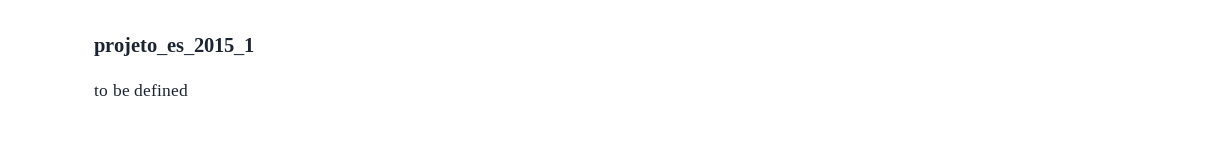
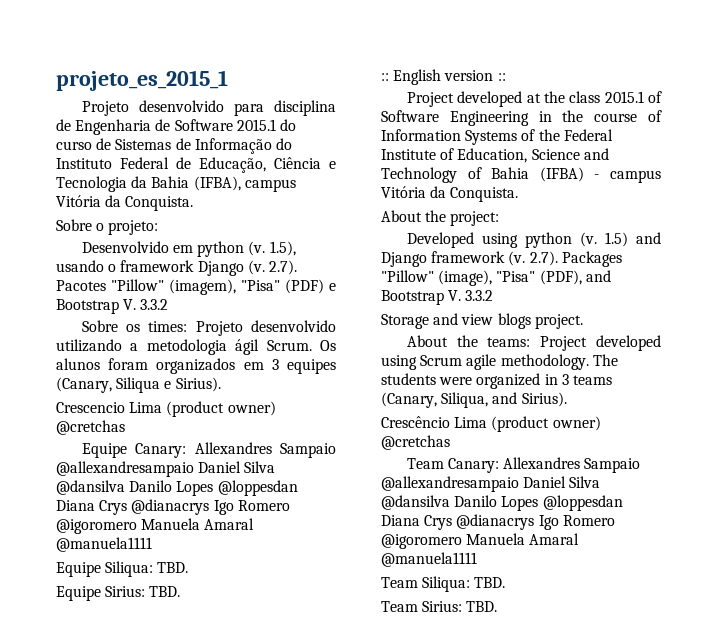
[94,84,189,96] to be defined -> [81,100,336,116] [56,119,296,135] [56,138,292,154] [56,157,336,173] [56,176,296,192] [56,195,194,211] [56,219,159,235] [81,241,296,257] [56,260,297,276] [56,279,336,295] [56,299,169,314] [81,320,336,336] [56,339,336,355] [56,358,336,374] [56,377,221,393] [56,401,276,417] [56,420,125,435] [81,442,336,458] [56,461,276,477] [56,480,298,496] [56,499,290,515] [56,518,255,534] [56,537,152,552] [56,561,189,577] [56,586,181,601] [381,69,506,85] [406,91,662,107] [381,110,662,126] [381,129,613,145] [381,148,609,163] [381,167,661,183] [381,186,519,202] [381,210,500,226] [406,232,661,248] [381,251,622,267] [381,270,611,286] [381,290,494,305] [381,313,583,329] [406,335,661,351] [381,354,618,370] [381,373,612,389] [381,392,567,408] [381,416,601,432] [381,435,450,450] [406,457,641,473] [381,476,601,492] [381,495,623,511] [381,514,615,530] [381,533,580,549] [381,552,477,567] [381,576,506,592] [381,601,498,612] Projeto desenvolvido para disciplina de Engenharia de Software 2015.1 do curso de Sistemas de Informação do Instituto Federal de Educação, Ciência e Tecnologia da Bahia (IFBA), campus Vitória da Conquista. // Sobre o projeto: // Desenvolvido em python (v. 1.5), usando o framework Django (v. 2.7). Pacotes "Pillow" (imagem), "Pisa" (PDF) e Bootstrap V. 3.3.2 // Sobre os times: Projeto desenvolvido utilizando a metodologia ágil Scrum. Os alunos foram organizados em 3 equipes (Canary, Siliqua e Sirius). // Crescencio Lima (product owner) @cretchas // Equipe Canary: Allexandres Sampaio @allexandresampaio Daniel Silva @dansilva Danilo Lopes @loppesdan Diana Crys @dianacrys Igo Romero @igoromero Manuela Amaral @manuela1111 // Equipe Siliqua: TBD. // Equipe Sirius: TBD. // :: English version :: // Project developed at the class 2015.1 of Software Engineering in the course of Information Systems of the Federal Institute of Education, Science and Technology of Bahia (IFBA) - campus Vitória da Conquista. // About the project: // Developed using python (v. 1.5) and Django framework (v. 2.7). Packages "Pillow" (image), "Pisa" (PDF), and Bootstrap V. 3.3.2 // Storage and view blogs project. // About the teams: Project developed using Scrum agile methodology. The students were organized in 3 teams (Canary, Siliqua, and Sirius). // Crescêncio Lima (product owner) @cretchas // Team Canary: Allexandres Sampaio @allexandresampaio Daniel Silva @dansilva Danilo Lopes @loppesdan Diana Crys @dianacrys Igo Romero @igoromero Manuela Amaral @manuela1111 // Team Siliqua: TBD. // Team Sirius: TBD.

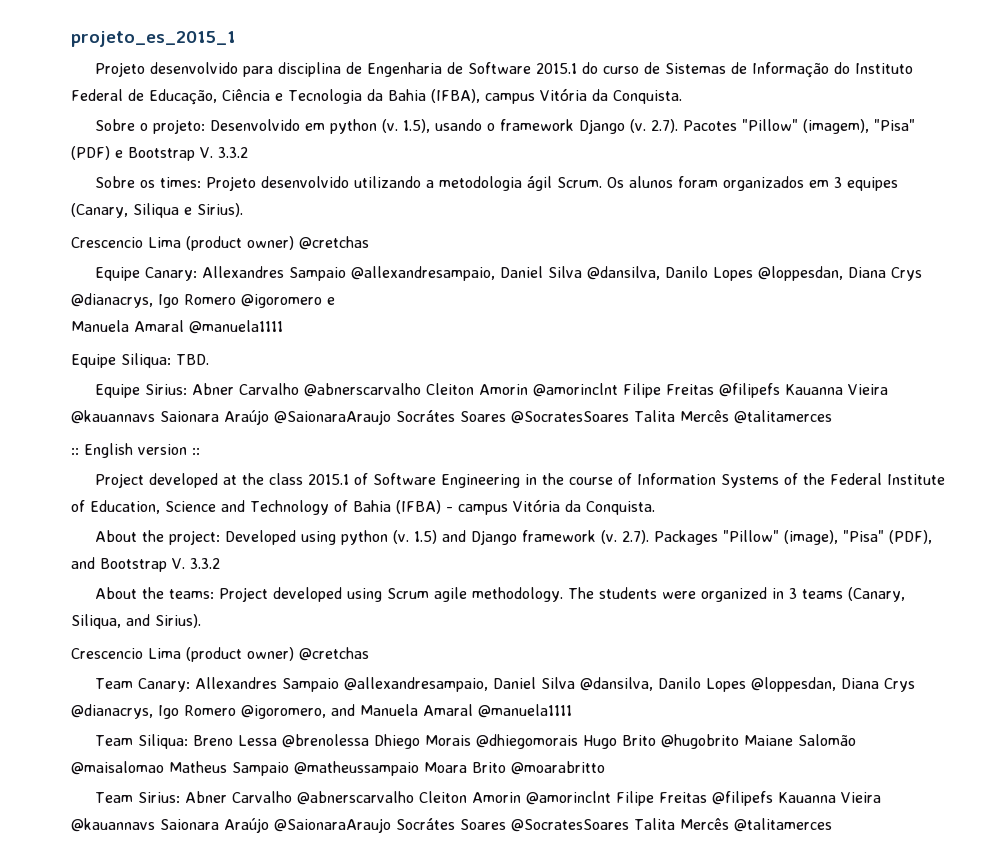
(159, 227) // -> (205, 126) none
[56,461,276,477] [56,480,298,496] [56,499,290,515] [56,519,137,534] @allexandresampaio Daniel Silva @dansilva Danilo Lopes @loppesdan Diana Crys @dianacrys Igo Romero @igoromero -> [350,266,922,281] [71,293,335,308] @allexandresampaio, Daniel Silva @dansilva, Danilo Lopes @loppesdan, Diana Crys @dianacrys, Igo Romero @igoromero e //
[149,586,181,597] TBD. -> [191,383,888,398] [71,410,832,425] Abner Carvalho @abnerscarvalho Cleiton Amorin @amorinclnt Filipe Freitas @filipefs Kauanna Vieira @kauannavs Saionara Araújo @SaionaraAraujo Socrátes Soares @SocratesSoares Talita Mercês @talitamerces
(500, 218) // -> (220, 537) none
[381,313,583,329] // Storage and view blogs project. -> (220, 563) none
[381,416,450,428] Crescêncio -> [71,648,143,659] Crescencio
[381,476,601,492] [381,495,623,511] [381,514,615,530] [381,534,462,549] @allexandresampaio Daniel Silva @dansilva Danilo Lopes @loppesdan Diana Crys @dianacrys Igo Romero @igoromero -> [343,677,915,692] [71,704,355,719] @allexandresampaio, Daniel Silva @dansilva, Danilo Lopes @loppesdan, Diana Crys @dianacrys, Igo Romero @igoromero, and
[474,577,506,588] [381,601,498,612] TBD. // Team Sirius: TBD. -> [192,734,856,749] [71,761,605,776] [94,791,881,806] [71,818,832,833] Breno Lessa @brenolessa Dhiego Morais @dhiegomorais Hugo Brito @hugobrito Maiane Salomão @maisalomao Matheus Sampaio @matheussampaio Moara Brito @moarabritto // Team Sirius: Abner Carvalho @abnerscarvalho Cleiton Amorin @amorinclnt Filipe Freitas @filipefs Kauanna Vieira @kauannavs Saionara Araújo @SaionaraAraujo Socrátes Soares @SocratesSoares Talita Mercês @talitamerces

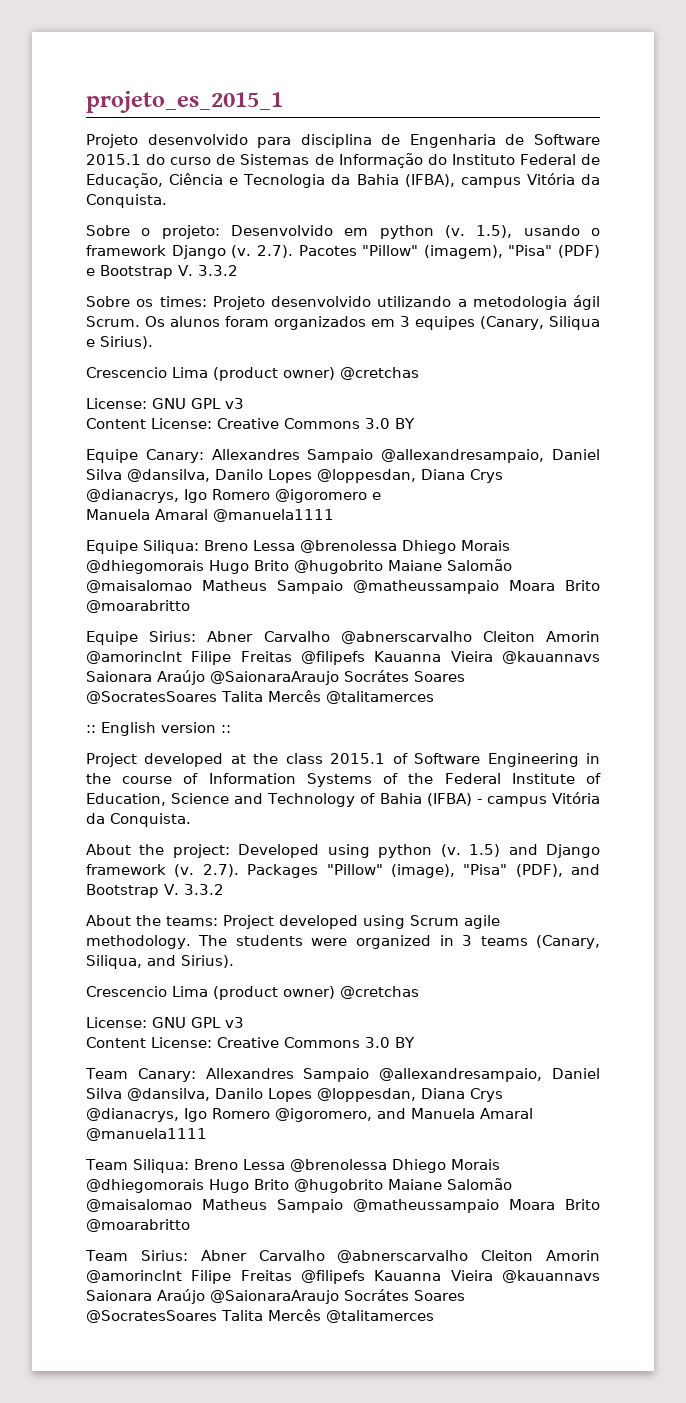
(369, 243) none -> [86,398,244,409] [86,418,415,429] // License: GNU GPL v3 // Content License: Creative Commons 3.0 BY
[176,354,209,365] TBD. -> [204,540,510,554] [86,559,512,574] [86,580,600,594] [86,600,190,613] Breno Lessa @brenolessa Dhiego Morais @dhiegomorais Hugo Brito @hugobrito Maiane Salomão @maisalomao Matheus Sampaio @matheussampaio Moara Brito @moarabritto
(369, 654) none -> [86,1017,244,1028] [86,1037,415,1048] // License: GNU GPL v3 // Content License: Creative Commons 3.0 BY

